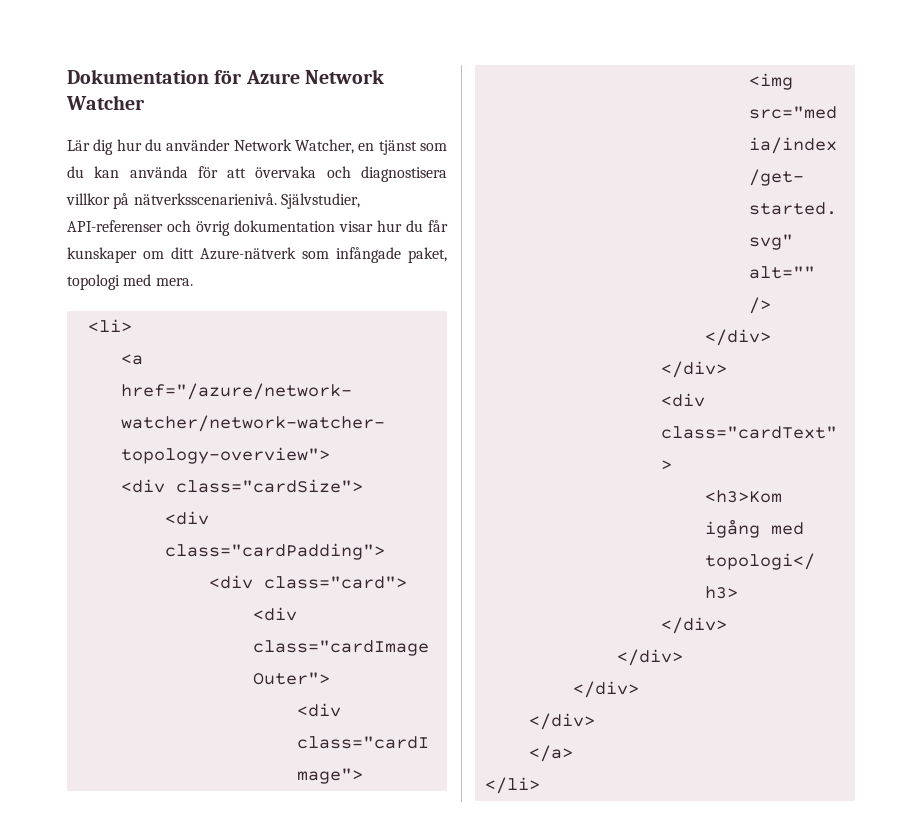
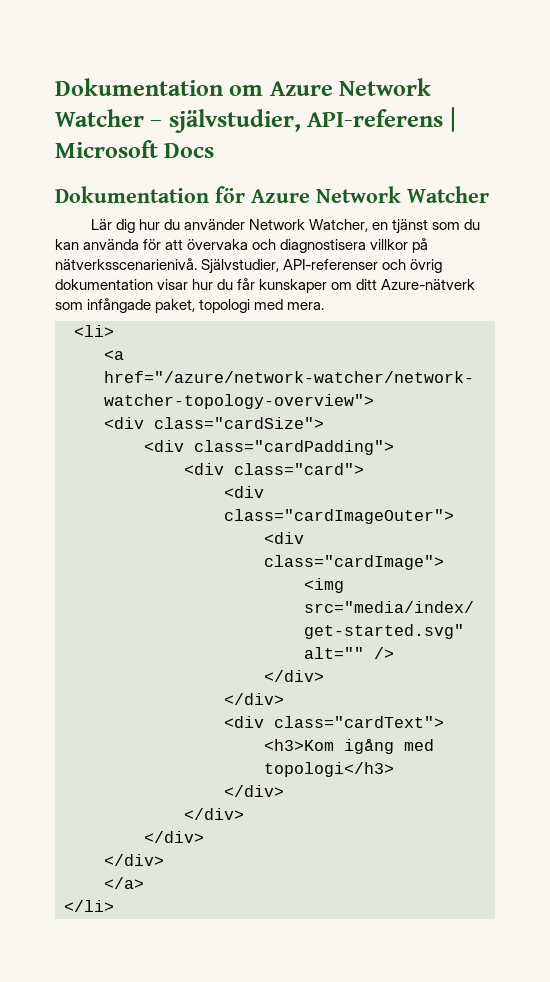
[67,69,209,84] Dokumentation -> [55,78,432,96] [55,107,456,133] [55,140,215,158] [55,186,209,203] Dokumentation om Azure Network Watcher – självstudier, API-referens | Microsoft Docs // Dokumentation

